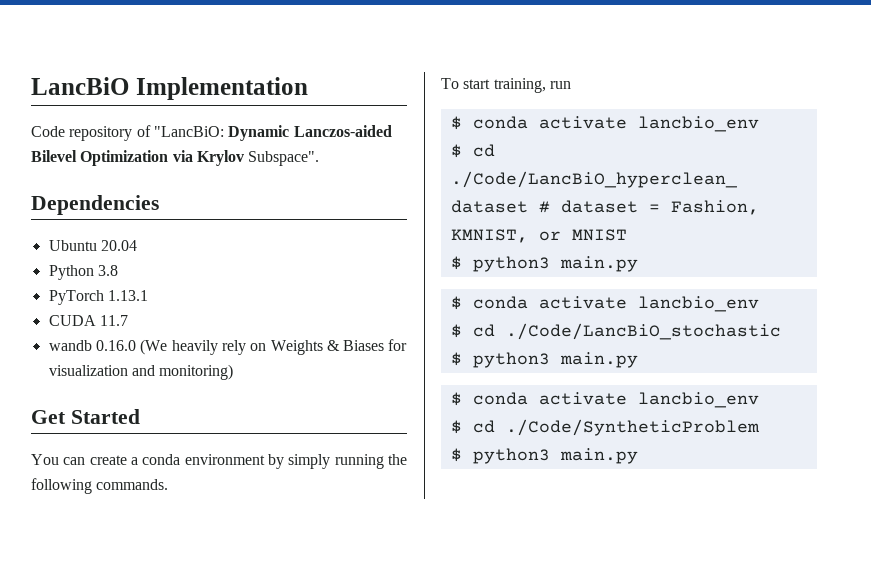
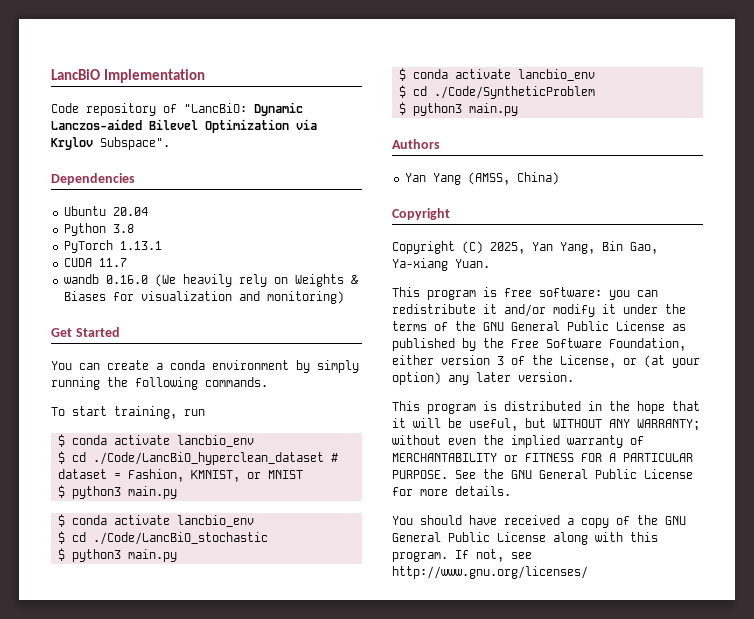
(638, 456) none -> [392,139,440,149] [404,172,559,185] [392,208,450,220] [392,241,658,254] [392,258,490,271] [392,287,658,300] [392,304,686,317] [392,321,686,331] [392,338,686,351] [392,355,700,368] [392,372,574,385] [392,401,700,414] [392,418,700,431] [392,435,644,448] [392,453,693,462] [392,469,693,479] [392,486,511,496] [392,515,686,528] [392,532,658,545] [392,549,532,562] [392,566,588,579] // Authors // Yan Yang (AMSS, China) // Copyright // Copyright (C) 2025, Yan Yang, Bin Gao, Ya-xiang Yuan. // This program is free software: you can redistribute it and/or modify it under the terms of the GNU General Public License as published by the Free Software Foundation, either version 3 of the License, or (at your option) any later version. // This program is distributed in the hope that it will be useful, but WITHOUT ANY WARRANTY; without even the implied warranty of MERCHANTABILITY or FITNESS FOR A PARTICULAR PURPOSE. See the GNU General Public License for more details. // You should have received a copy of the GNU General Public License along with this program. If not, see http://www.gnu.org/licenses/

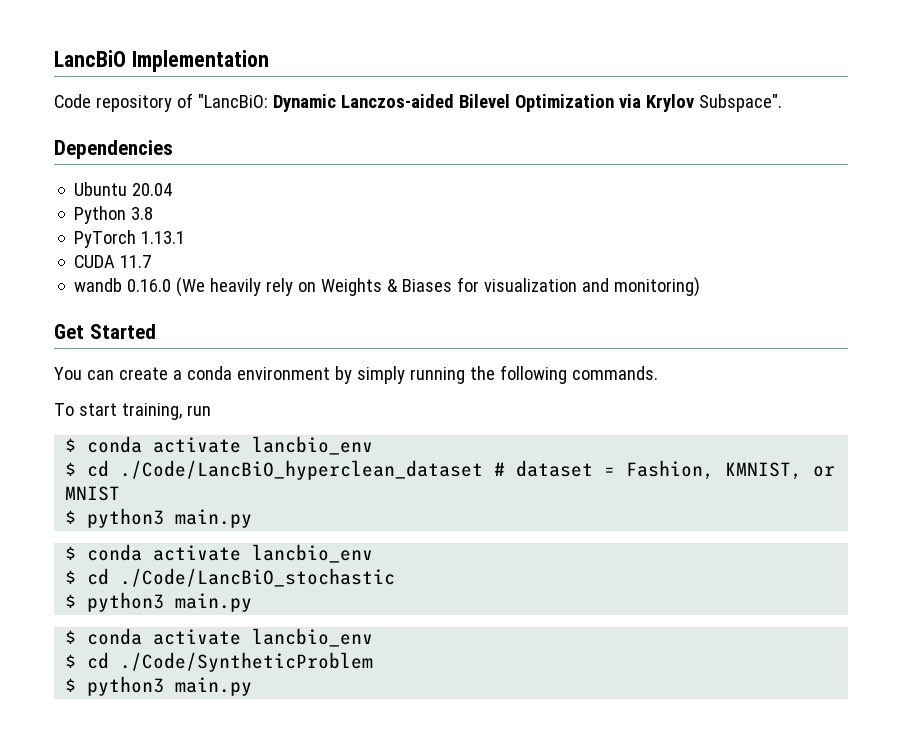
[392,139,440,149] [404,172,559,185] [392,208,450,220] [392,241,658,254] [392,258,490,271] [392,287,658,300] [392,304,686,317] [392,321,686,331] [392,338,686,351] [392,355,700,368] [392,372,574,385] [392,401,700,414] [392,418,700,431] [392,435,644,448] [392,453,693,462] [392,469,693,479] [392,486,511,496] [392,515,686,528] [392,532,658,545] [392,549,532,562] [392,566,588,579] // Authors // Yan Yang (AMSS, China) // Copyright // Copyright (C) 2025, Yan Yang, Bin Gao, Ya-xiang Yuan. // This program is free software: you can redistribute it and/or modify it under the terms of the GNU General Public License as published by the Free Software Foundation, either version 3 of the License, or (at your option) any later version. // This program is distributed in the hope that it will be useful, but WITHOUT ANY WARRANTY; without even the implied warranty of MERCHANTABILITY or FITNESS FOR A PARTICULAR PURPOSE. See the GNU General Public License for more details. // You should have received a copy of the GNU General Public License along with this program. If not, see http://www.gnu.org/licenses/ -> (253, 686) none

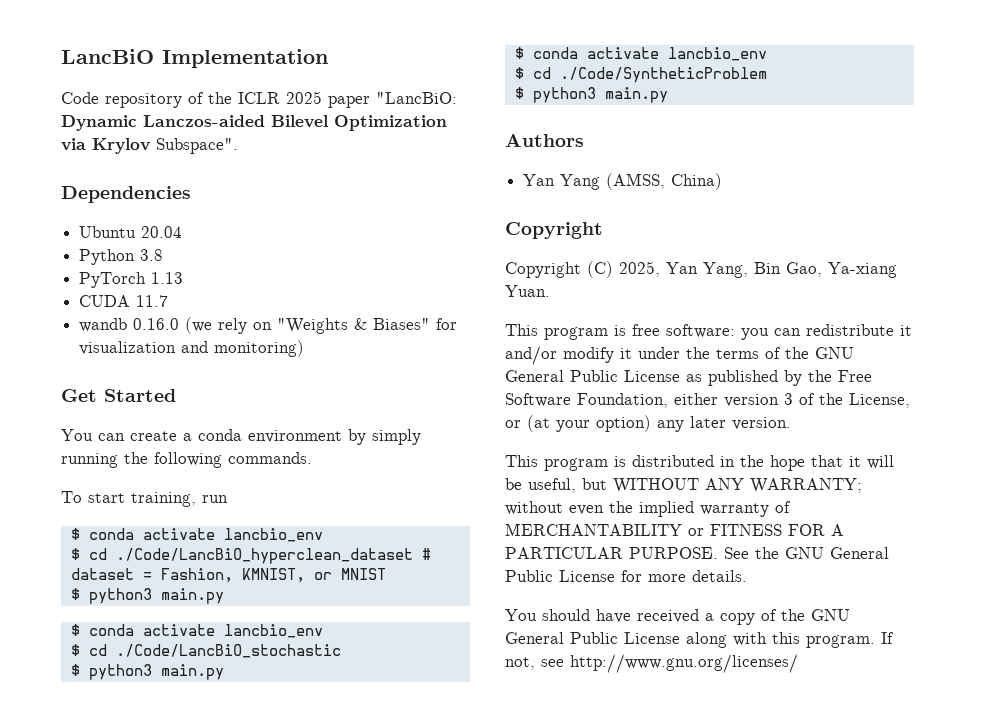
(193, 100) none -> [208,91,370,108] the ICLR 2025 paper
[141,231,186,244] 1.13.1 -> [151,272,184,284] 1.13
[176,277,453,297] (We heavily rely on Weights & Biases -> [185,317,431,334] (we rely on "Weights & Biases"
(253, 686) none -> [505,134,584,147] [523,173,723,190] [505,222,603,239] [505,261,897,278] [505,285,550,297] [505,324,912,340] [505,346,854,365] [505,370,872,386] [505,393,910,408] [505,415,791,432] [505,455,894,471] [505,478,862,493] [505,501,791,517] [505,523,844,536] [505,547,889,559] [505,570,747,582] [505,609,850,625] [505,632,894,648] [505,654,798,673] // Authors // Yan Yang (AMSS, China) // Copyright // Copyright (C) 2025, Yan Yang, Bin Gao, Ya-xiang Yuan. // This program is free software: you can redistribute it and/or modify it under the terms of the GNU General Public License as published by the Free Software Foundation, either version 3 of the License, or (at your option) any later version. // This program is distributed in the hope that it will be useful, but WITHOUT ANY WARRANTY; without even the implied warranty of MERCHANTABILITY or FITNESS FOR A PARTICULAR PURPOSE. See the GNU General Public License for more details. // You should have received a copy of the GNU General Public License along with this program. If not, see http://www.gnu.org/licenses/

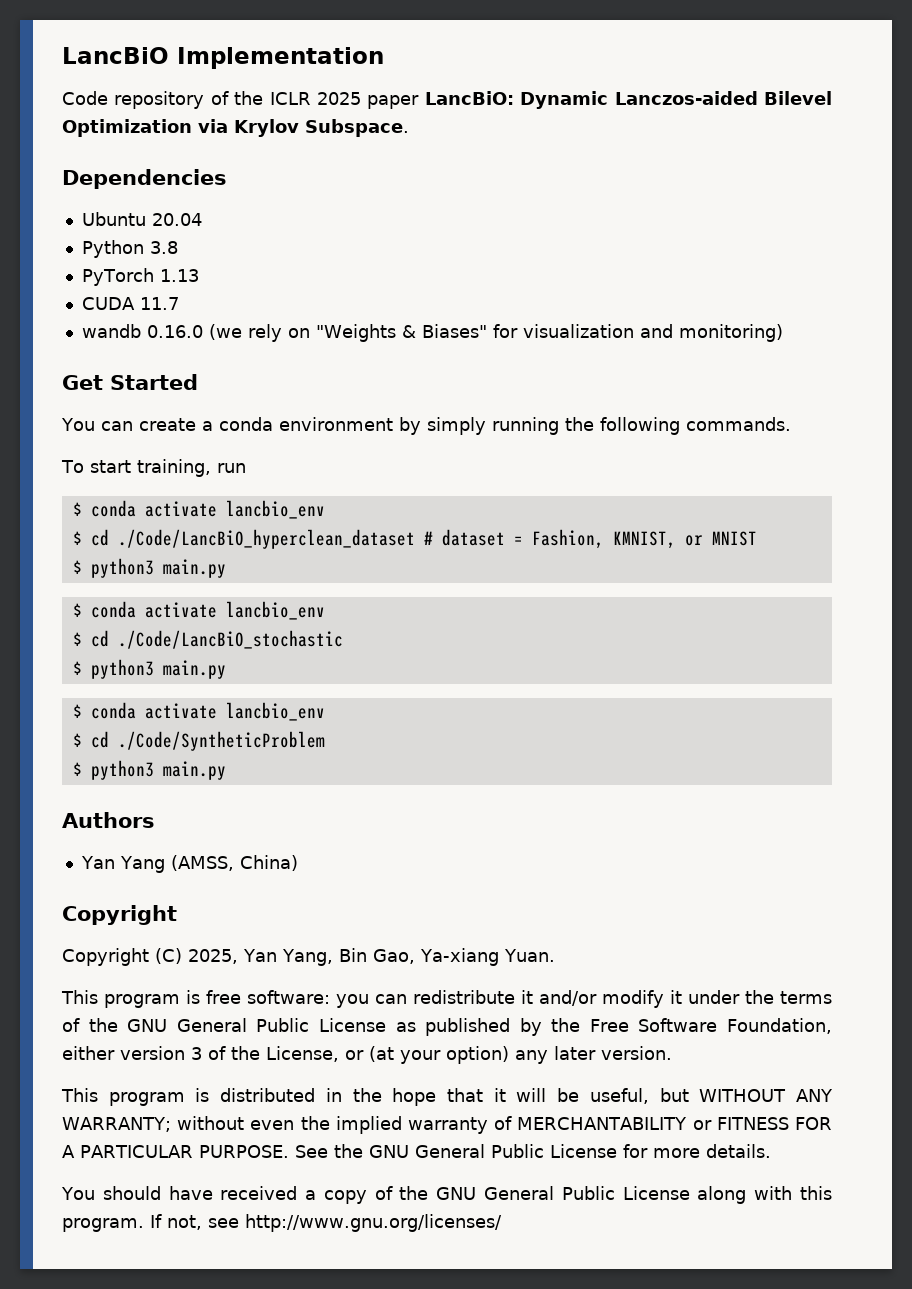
[376,92,457,104] "LancBiO: -> [424,91,514,105] LancBiO:
[156,138,238,154] Subspace". -> [305,119,409,137] Subspace.

